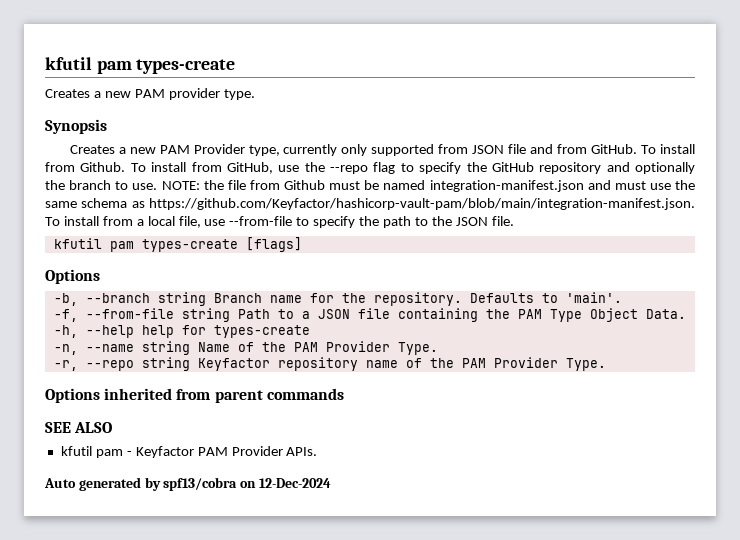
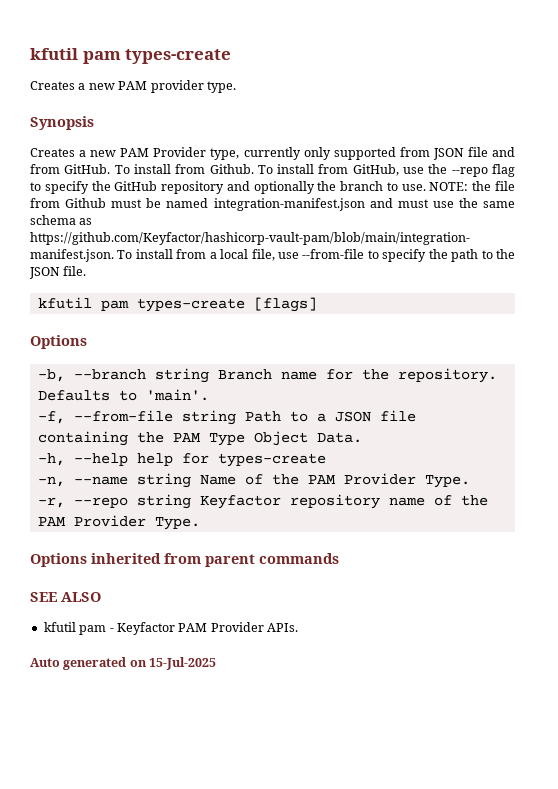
[144,477,331,491] by spf13/cobra on 12-Dec-2024 -> [129,657,217,670] on 15-Jul-2025

